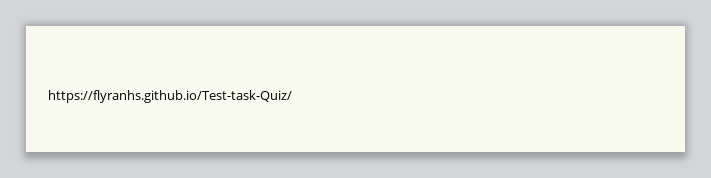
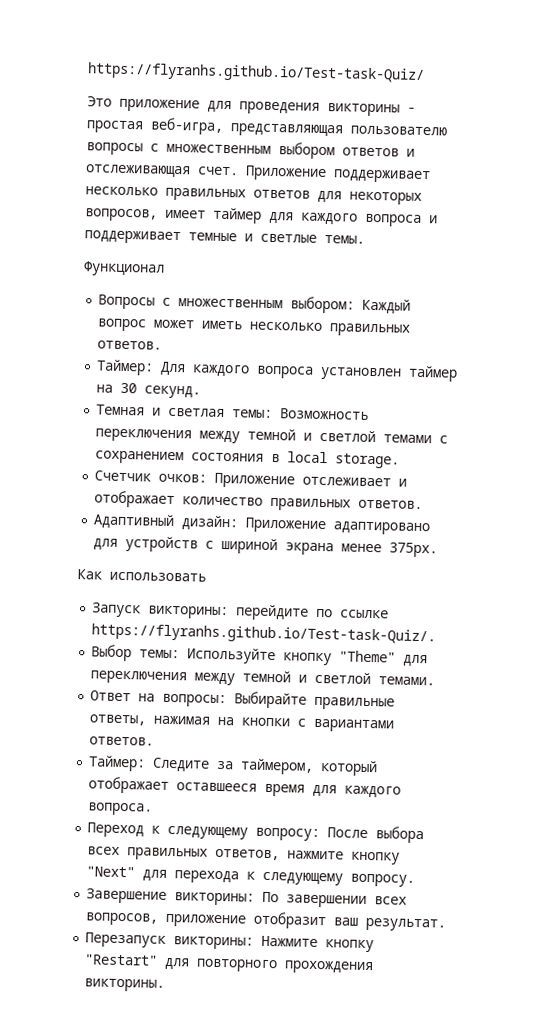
(292, 96) none -> [87,96,416,117] [86,117,447,138] [86,142,415,160] [85,164,431,184] [85,186,422,205] [84,207,438,227] [84,230,365,245] [83,261,165,277] [98,294,412,314] [97,318,411,337] [97,340,163,350] [96,359,459,382] [96,382,202,399] [96,404,370,420] [95,428,449,444] [95,450,401,469] [94,470,408,489] [94,490,424,512] [93,513,431,536] [93,536,439,558] [77,569,206,582] [91,602,390,621] [91,623,437,646] [91,644,429,667] [90,670,436,686] [90,690,396,711] [89,714,395,733] [89,736,155,746] [88,755,379,777] [88,776,402,798] [87,802,154,816] [87,822,425,844] [87,846,401,865] [86,866,416,887] [86,888,408,909] [85,911,447,932] [85,932,375,953] [84,954,375,975] [84,978,166,992] // Это приложение для проведения викторины - простая веб-игра, представляющая пользователю вопросы с множественным выбором ответов и отслеживающая счет. Приложение поддерживает несколько правильных ответов для некоторых вопросов, имеет таймер для каждого вопроса и поддерживает темные и светлые темы. // Функционал // Вопросы с множественным выбором: Каждый вопрос может иметь несколько правильных ответов. // Таймер: Для каждого вопроса установлен таймер на 30 секунд. // Темная и светлая темы: Возможность переключения между темной и светлой темами с сохранением состояния в local storage. // Счетчик очков: Приложение отслеживает и отображает количество правильных ответов. // Адаптивный дизайн: Приложение адаптировано для устройств с шириной экрана менее 375px. // Как использовать // Запуск викторины: перейдите по ссылке https://flyranhs.github.io/Test-task-Quiz/. // Выбор темы: Используйте кнопку "Theme" для переключения между темной и светлой темами. // Ответ на вопросы: Выбирайте правильные ответы, нажимая на кнопки с вариантами ответов. // Таймер: Следите за таймером, который отображает оставшееся время для каждого вопроса. // Переход к следующему вопросу: После выбора всех правильных ответов, нажмите кнопку "Next" для перехода к следующему вопросу. // Завершение викторины: По завершении всех вопросов, приложение отобразит ваш результат. // Перезапуск викторины: Нажмите кнопку "Restart" для повторного прохождения викторины.

